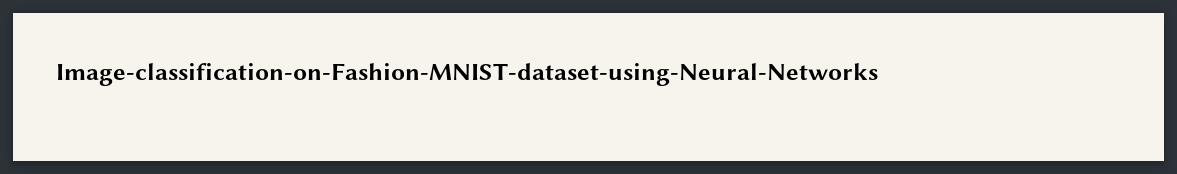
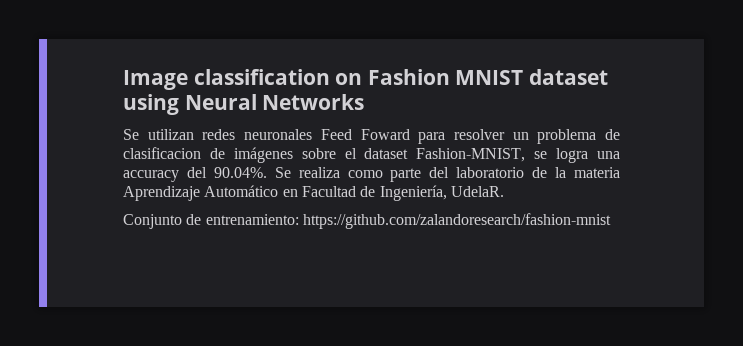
[56,63,878,86] Image-classification-on-Fashion-MNIST-dataset-using-Neural-Networks -> [123,69,608,90] [123,94,365,115] [123,129,620,144] [123,147,621,163] [123,167,621,182] [123,185,504,201] [123,213,611,229] Image classification on Fashion MNIST dataset using Neural Networks // Se utilizan redes neuronales Feed Foward para resolver un problema de clasificacion de imágenes sobre el dataset Fashion-MNIST, se logra una accuracy del 90.04%. Se realiza como parte del laboratorio de la materia Aprendizaje Automático en Facultad de Ingeniería, UdelaR. // Conjunto de entrenamiento: https://github.com/zalandoresearch/fashion-mnist

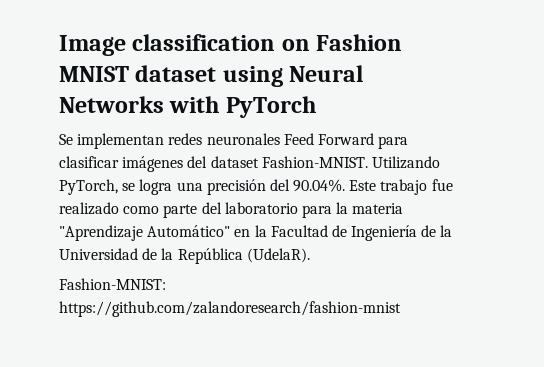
[123,129,194,140] // Se utilizan -> [169,96,316,118] [59,133,165,149] with PyTorch // Se implementan
[360,129,620,144] [123,147,526,163] Foward para resolver un problema de clasificacion de imágenes sobre el dataset Fashion-MNIST, -> [317,133,409,149] [59,156,440,172] [59,179,118,195] Forward para clasificar imágenes del dataset Fashion-MNIST. Utilizando PyTorch,
[123,170,179,182] accuracy -> [206,179,266,195] precisión
[274,167,621,182] [123,185,504,201] [123,214,299,229] Se realiza como parte del laboratorio de la materia Aprendizaje Automático en Facultad de Ingeniería, UdelaR. // Conjunto de entrenamiento: -> [349,179,453,195] [59,202,404,218] [59,225,453,241] [59,248,310,264] [59,278,166,290] Este trabajo fue realizado como parte del laboratorio para la materia "Aprendizaje Automático" en la Facultad de Ingeniería de la Universidad de la República (UdelaR). // Fashion-MNIST:

